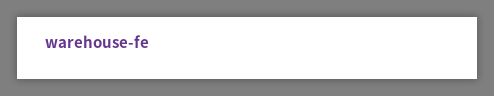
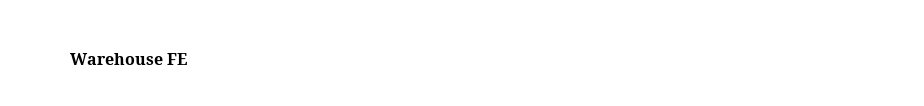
[45,35,149,48] warehouse-fe -> [70,53,188,65] Warehouse FE

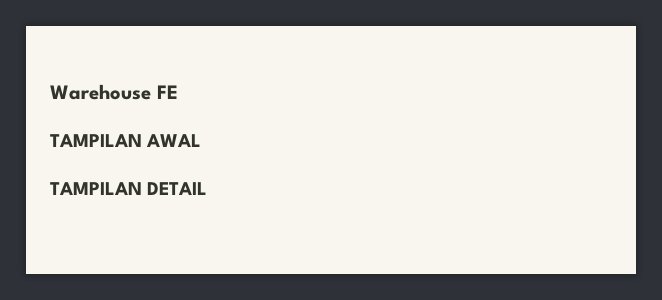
(188, 59) none -> [50,134,202,147] [50,182,208,195] // TAMPILAN AWAL // TAMPILAN DETAIL

